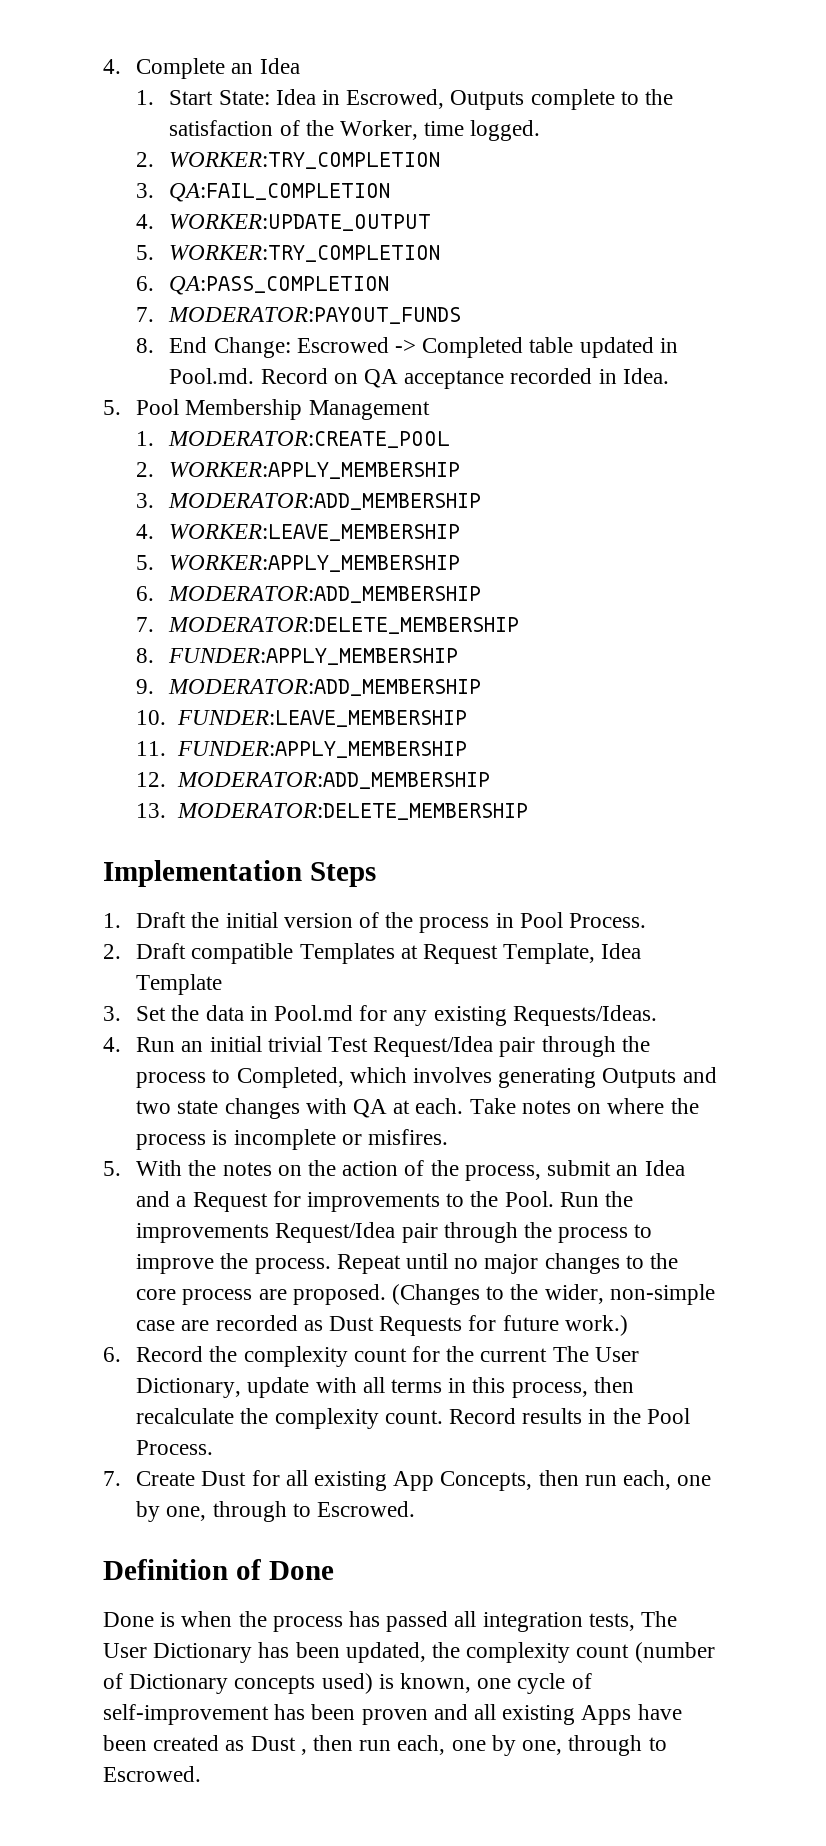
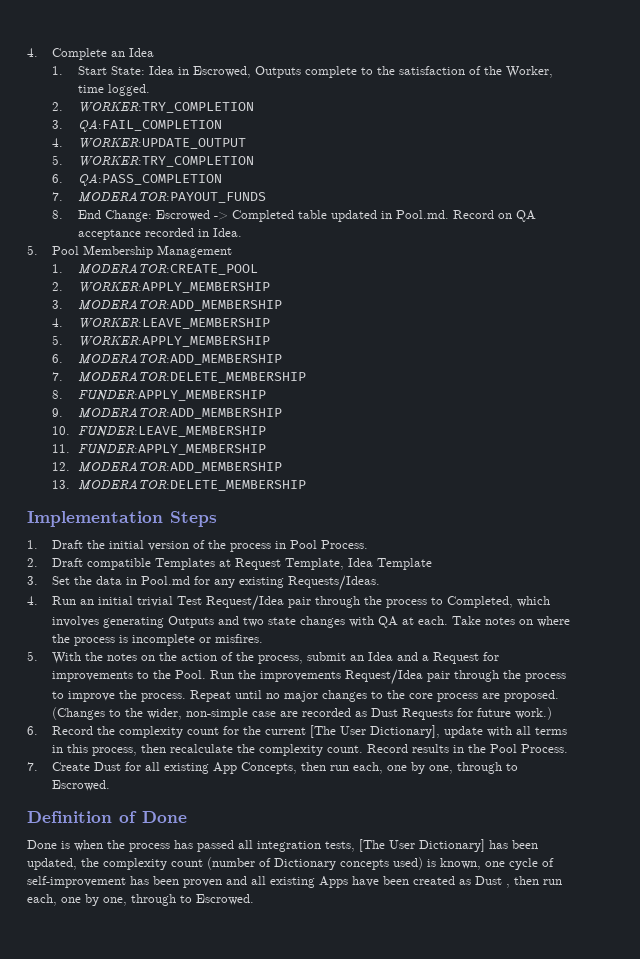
[552,1346,639,1362] [136,1378,242,1398] The User Dictionary, -> [310,725,441,738] [The User Dictionary],
[641,1611,678,1627] [103,1643,253,1663] The User Dictionary -> [359,839,485,852] [The User Dictionary]

